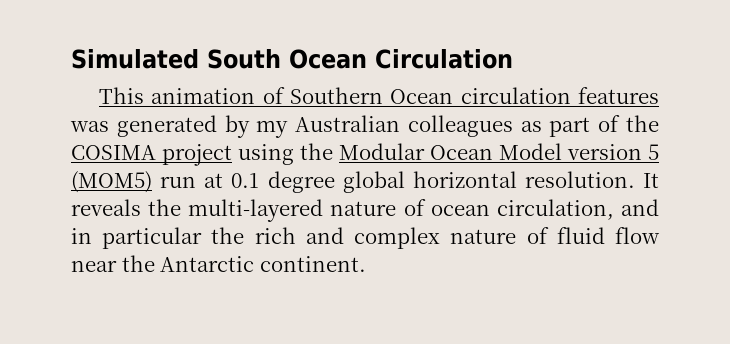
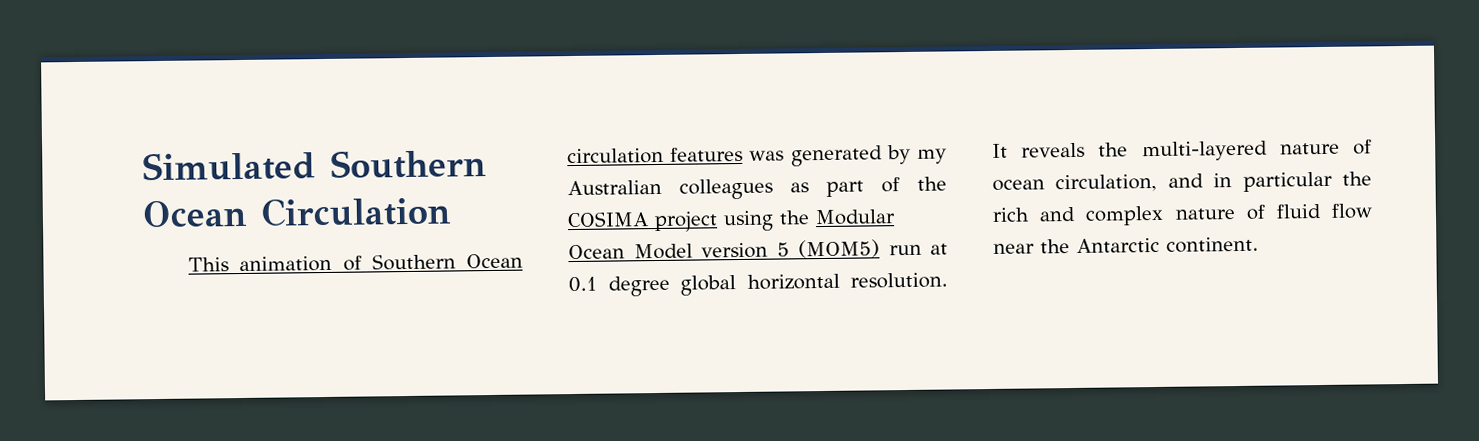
[207,49,281,69] South -> [330,149,487,179] Southern

